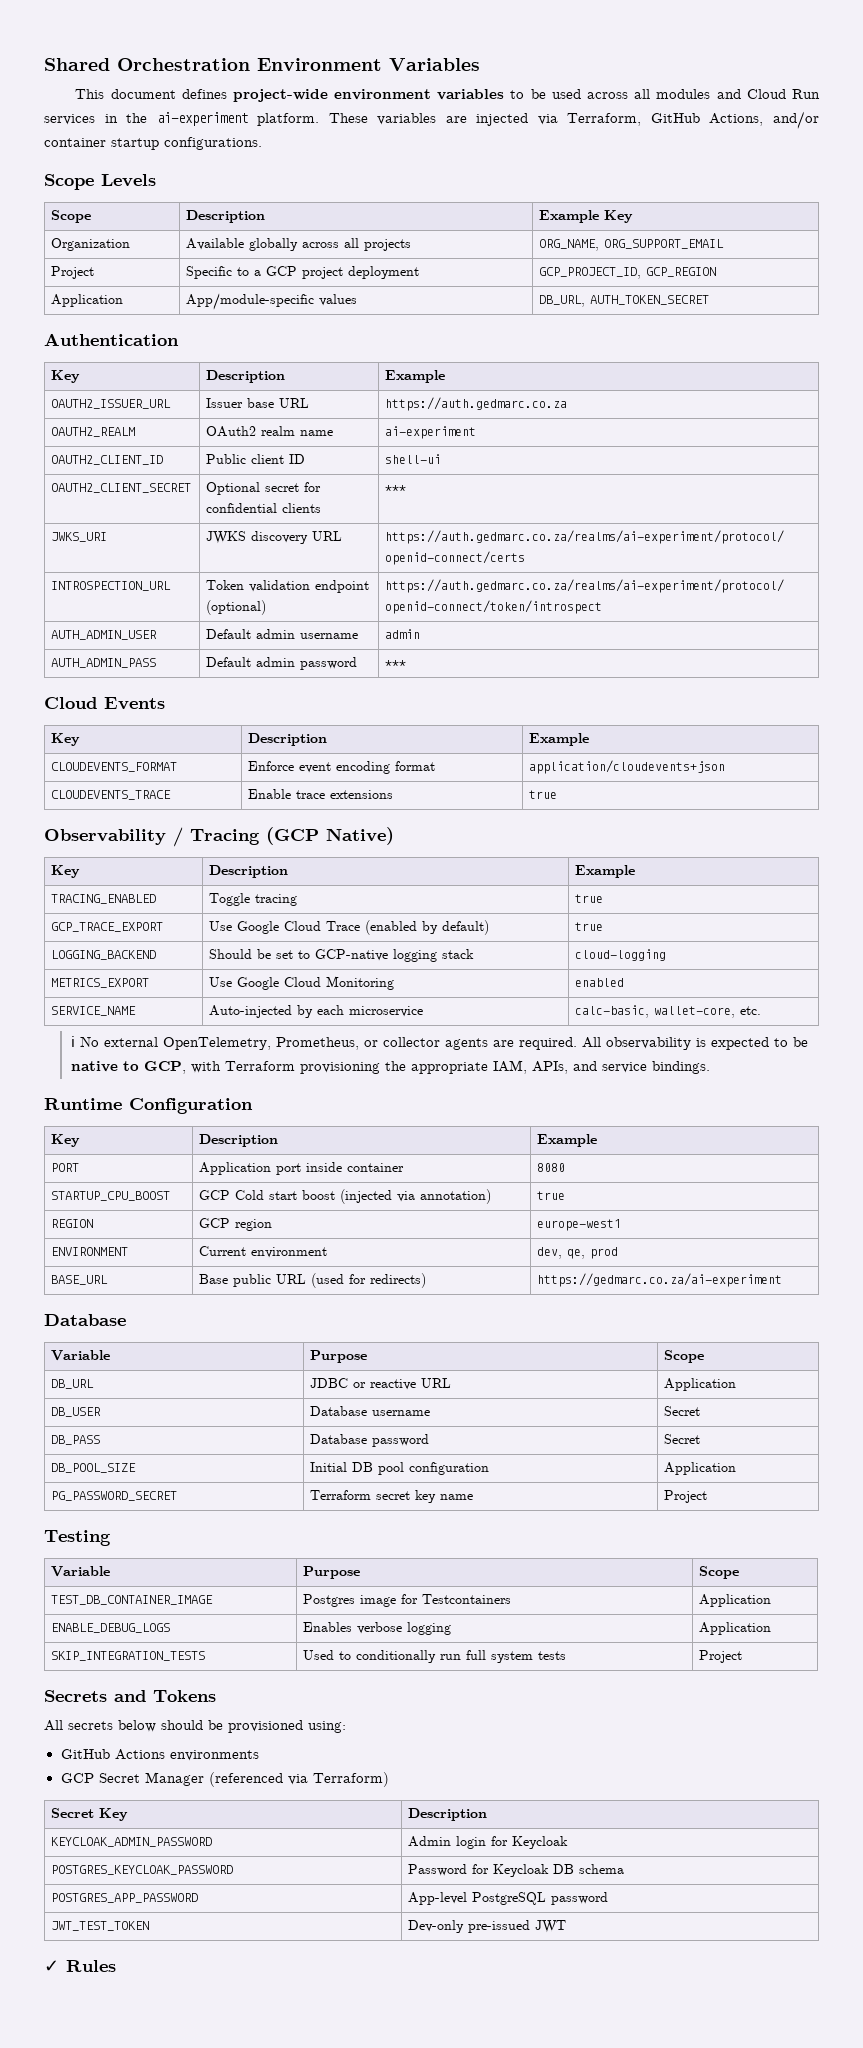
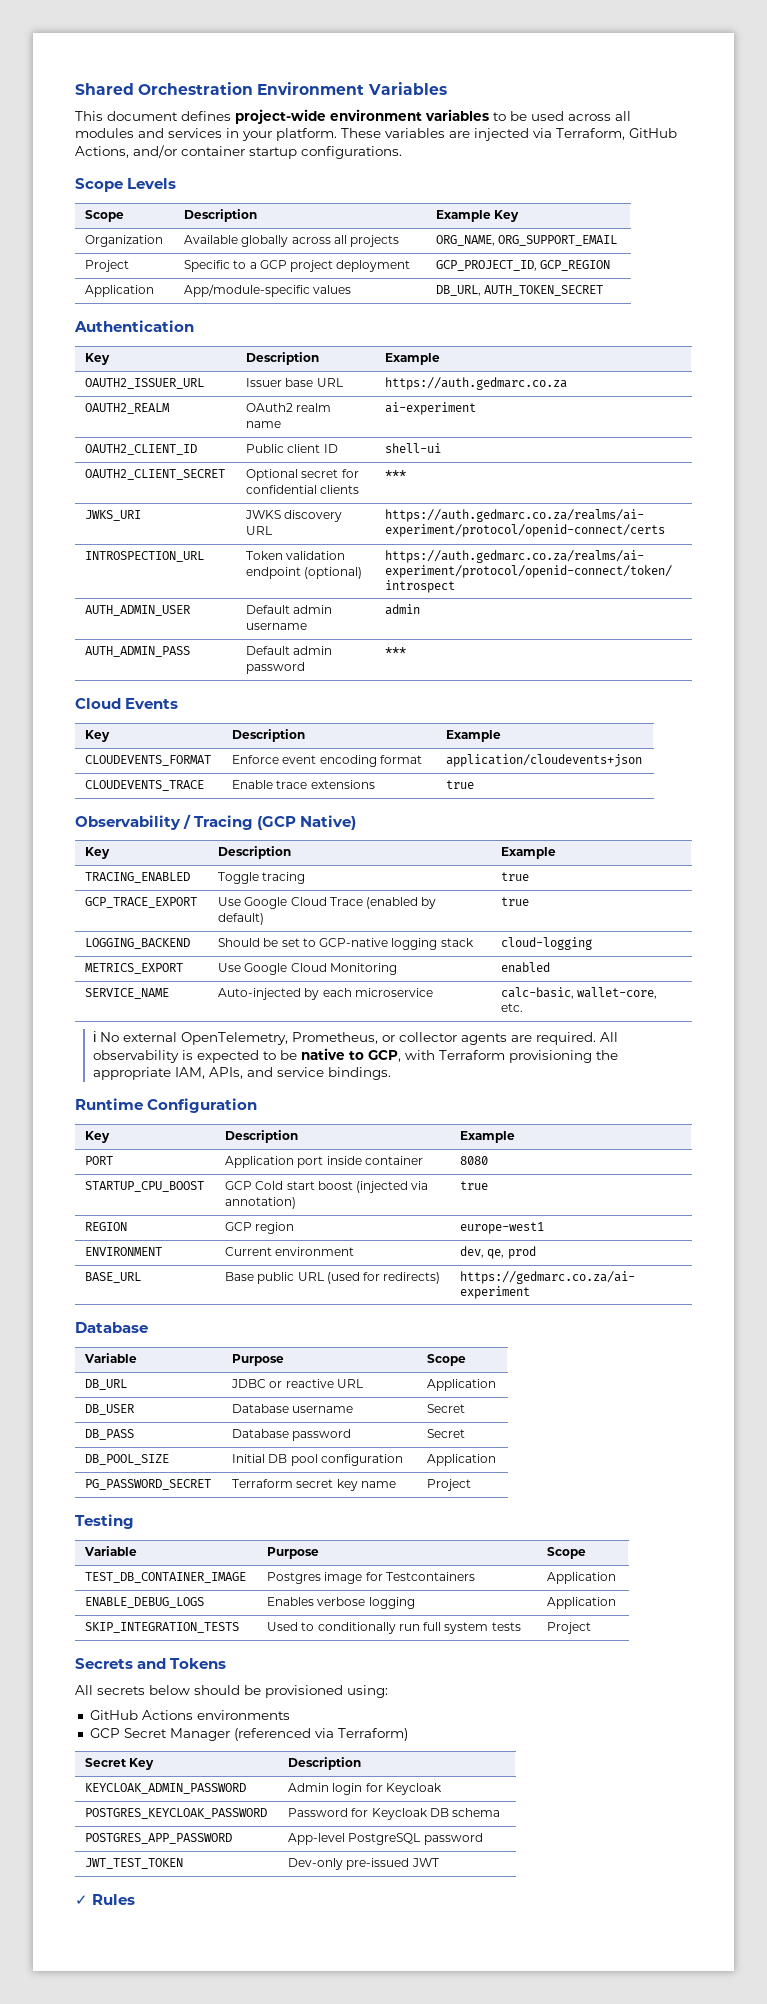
[746,89,820,99] [44,112,248,126] Cloud Run services in the ai-experiment -> [168,128,272,141] services in your

